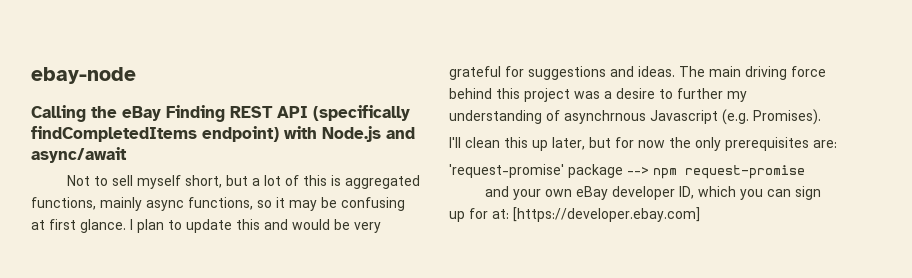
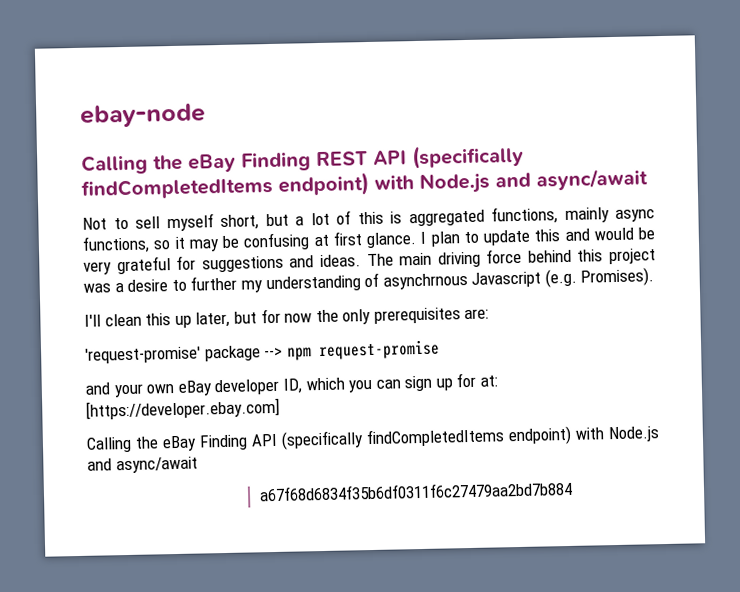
(700, 214) none -> [86,425,660,453] [87,456,198,474] [258,480,573,502] // Calling the eBay Finding API (specifically findCompletedItems endpoint) with Node.js and async/await // a67f68d6834f35b6df0311f6c27479aa2bd7b884

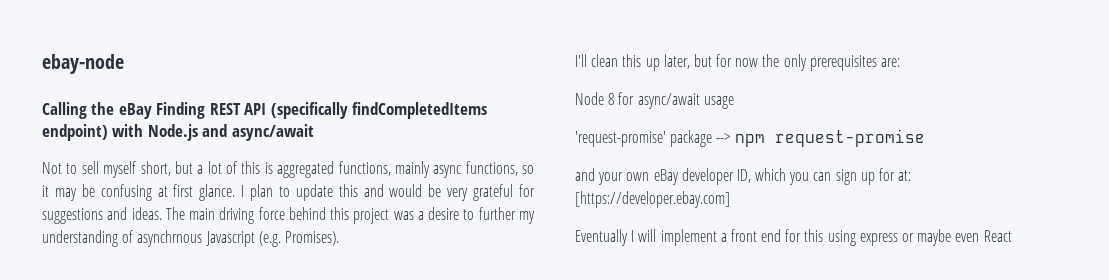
(490, 314) none -> [575,92,734,109] // Node 8 for async/await usage
[86,425,660,453] [87,456,198,474] [258,480,573,502] Calling the eBay Finding API (specifically findCompletedItems endpoint) with Node.js and async/await // a67f68d6834f35b6df0311f6c27479aa2bd7b884 -> [575,229,1012,246] Eventually I will implement a front end for this using express or maybe even React

